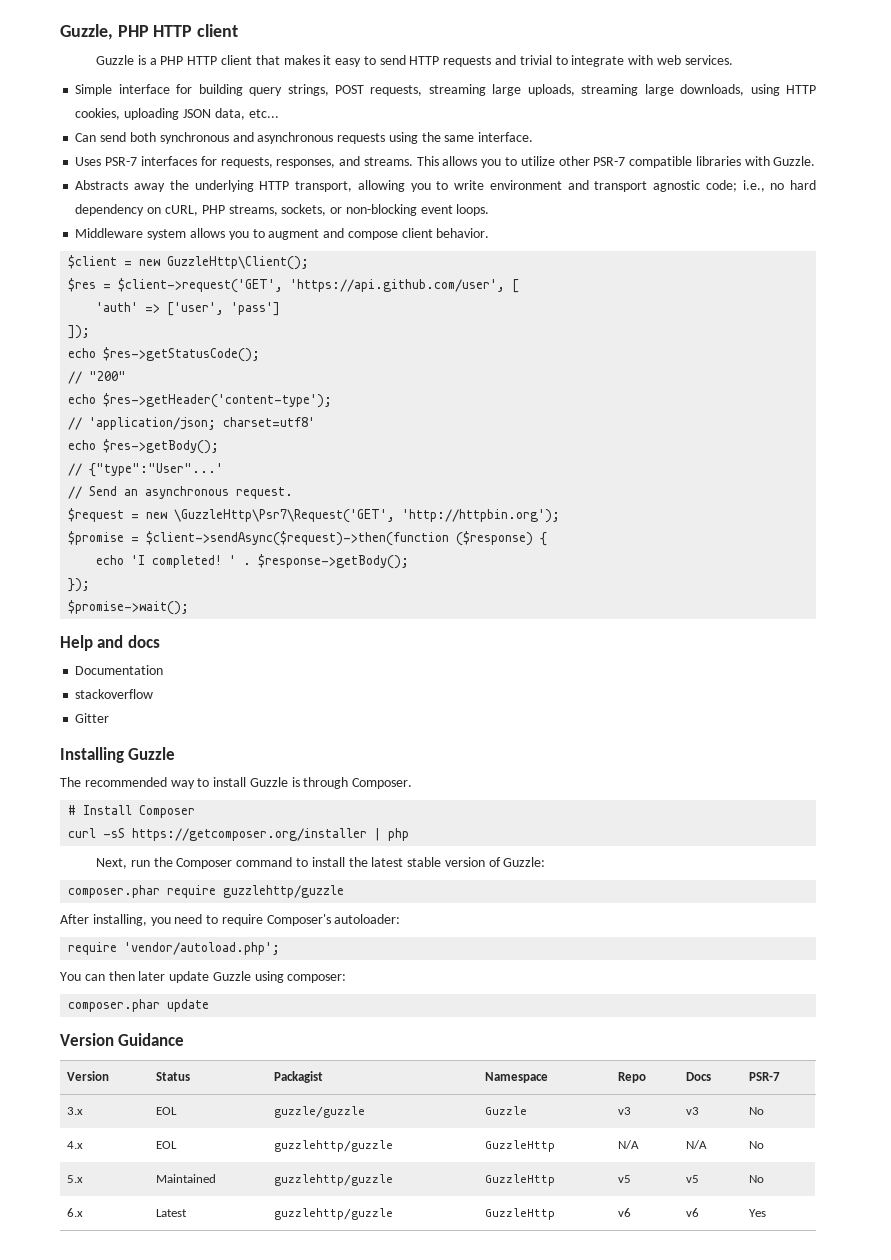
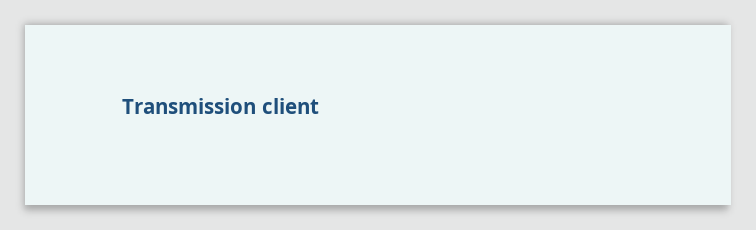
[60,24,239,40] [96,55,733,67] [75,84,817,96] [75,108,279,120] [75,132,534,144] [75,156,816,168] [75,180,817,192] [75,204,490,216] [75,228,490,240] [68,255,310,270] [68,278,520,293] [96,302,281,316] [68,325,91,339] [68,347,261,362] [68,371,127,384] [68,393,333,408] [68,417,316,430] [68,439,220,454] [68,463,224,477] [68,486,294,499] [68,508,561,523] [68,531,548,546] [96,554,410,569] [68,578,91,592] [68,600,190,615] [60,635,160,651] [75,665,164,675] [75,689,154,699] [75,713,110,723] [60,747,176,763] [60,777,413,789] [68,805,196,818] [68,828,410,841] [96,857,546,869] [68,885,345,898] [60,914,401,926] [68,942,281,955] [60,971,347,983] [68,999,210,1012] [60,1033,185,1046] [67,1071,110,1081] [156,1072,191,1081] [274,1071,324,1083] [485,1072,549,1083] [618,1072,647,1083] [686,1072,712,1081] [749,1072,781,1081] [67,1107,84,1115] [156,1107,178,1115] [274,1106,366,1118] [485,1106,528,1115] [618,1107,632,1115] [686,1107,700,1115] [749,1107,765,1115] [67,1141,84,1149] [156,1141,178,1149] [274,1140,394,1152] [485,1140,556,1152] [618,1140,640,1149] [686,1140,708,1149] [749,1141,765,1149] [67,1175,84,1183] [156,1174,217,1183] [274,1174,394,1186] [485,1174,556,1186] [618,1175,632,1183] [686,1175,700,1183] [749,1175,765,1183] [67,1208,84,1217] [156,1209,188,1217] [274,1208,394,1220] [485,1208,556,1220] [618,1208,632,1217] [686,1208,700,1217] [749,1209,767,1217] Guzzle, PHP HTTP client // Guzzle is a PHP HTTP client that makes it easy to send HTTP requests and trivial to integrate with web services. // Simple interface for building query strings, POST requests, streaming large uploads, streaming large downloads, using HTTP cookies, uploading JSON data, etc... // Can send both synchronous and asynchronous requests using the same interface. // Uses PSR-7 interfaces for requests, responses, and streams. This allows you to utilize other PSR-7 compatible libraries with Guzzle. // Abstracts away the underlying HTTP transport, allowing you to write environment and transport agnostic code; i.e., no hard dependency on cURL, PHP streams, sockets, or non-blocking event loops. // Middleware system allows you to augment and compose client behavior. // $client = new GuzzleHttp\Client(); // $res = $client->request('GET', 'https://api.github.com/user', [ // 'auth' => ['user', 'pass'] // ]); // echo $res->getStatusCode(); // // "200" // echo $res->getHeader('content-type'); // // 'application/json; charset=utf8' // echo $res->getBody(); // // {"type":"User"...' // // Send an asynchronous request. // $request = new \GuzzleHttp\Psr7\Request('GET', 'http://httpbin.org'); // $promise = $client->sendAsync($request)->then(function ($response) { // echo 'I completed! ' . $response->getBody(); // }); // $promise->wait(); // Help and docs // Documentation // stackoverflow // Gitter // Installing Guzzle // The recommended way to install Guzzle is through Composer. // # Install Composer // curl -sS https://getcomposer.org/installer | php // Next, run the Composer command to install the latest stable version of Guzzle: // composer.phar require guzzlehttp/guzzle // After installing, you need to require Composer's autoloader: // require 'vendor/autoload.php'; // You can then later update Guzzle using composer: // composer.phar update // Version Guidance // Version | Status | Packagist | Namespace | Repo | Docs | PSR-7 // 3.x | EOL | guzzle/guzzle | Guzzle | v3 | v3 | No // 4.x | EOL | guzzlehttp/guzzle | GuzzleHttp | N/A | N/A | No // 5.x | Maintained | guzzlehttp/guzzle | GuzzleHttp | v5 | v5 | No // 6.x | Latest | guzzlehttp/guzzle | GuzzleHttp | v6 | v6 | Yes -> [122,98,319,114] Transmission client

